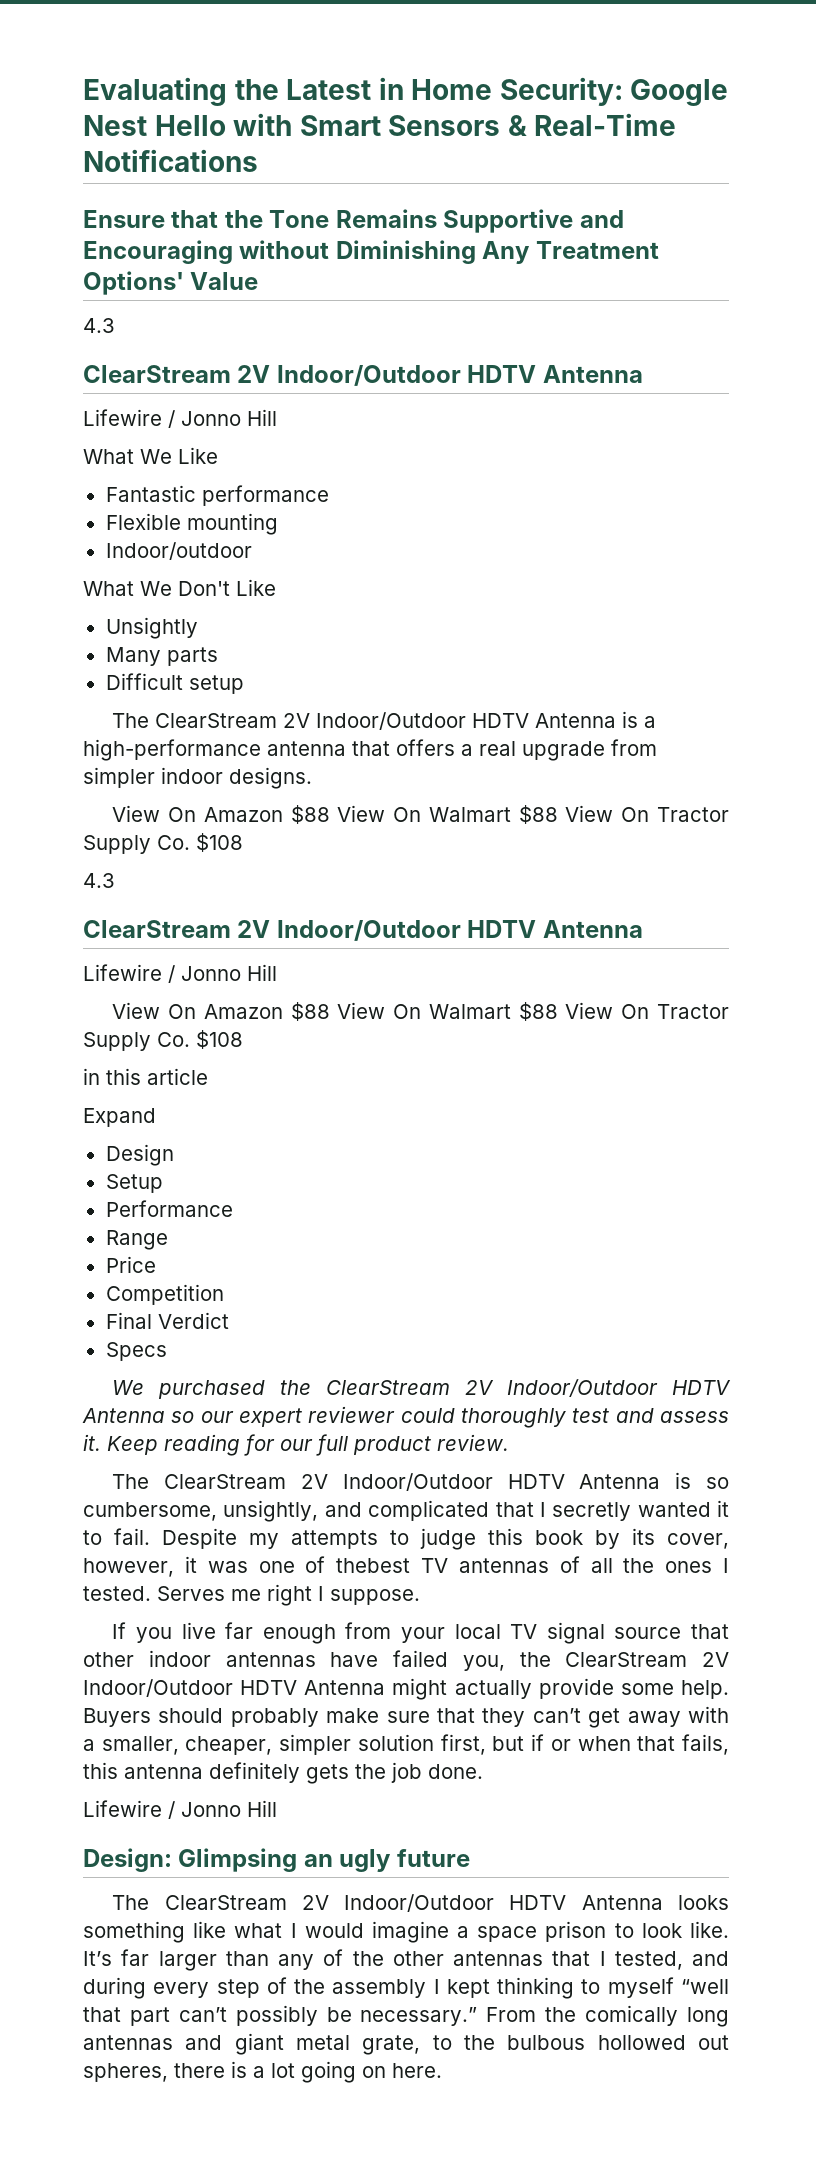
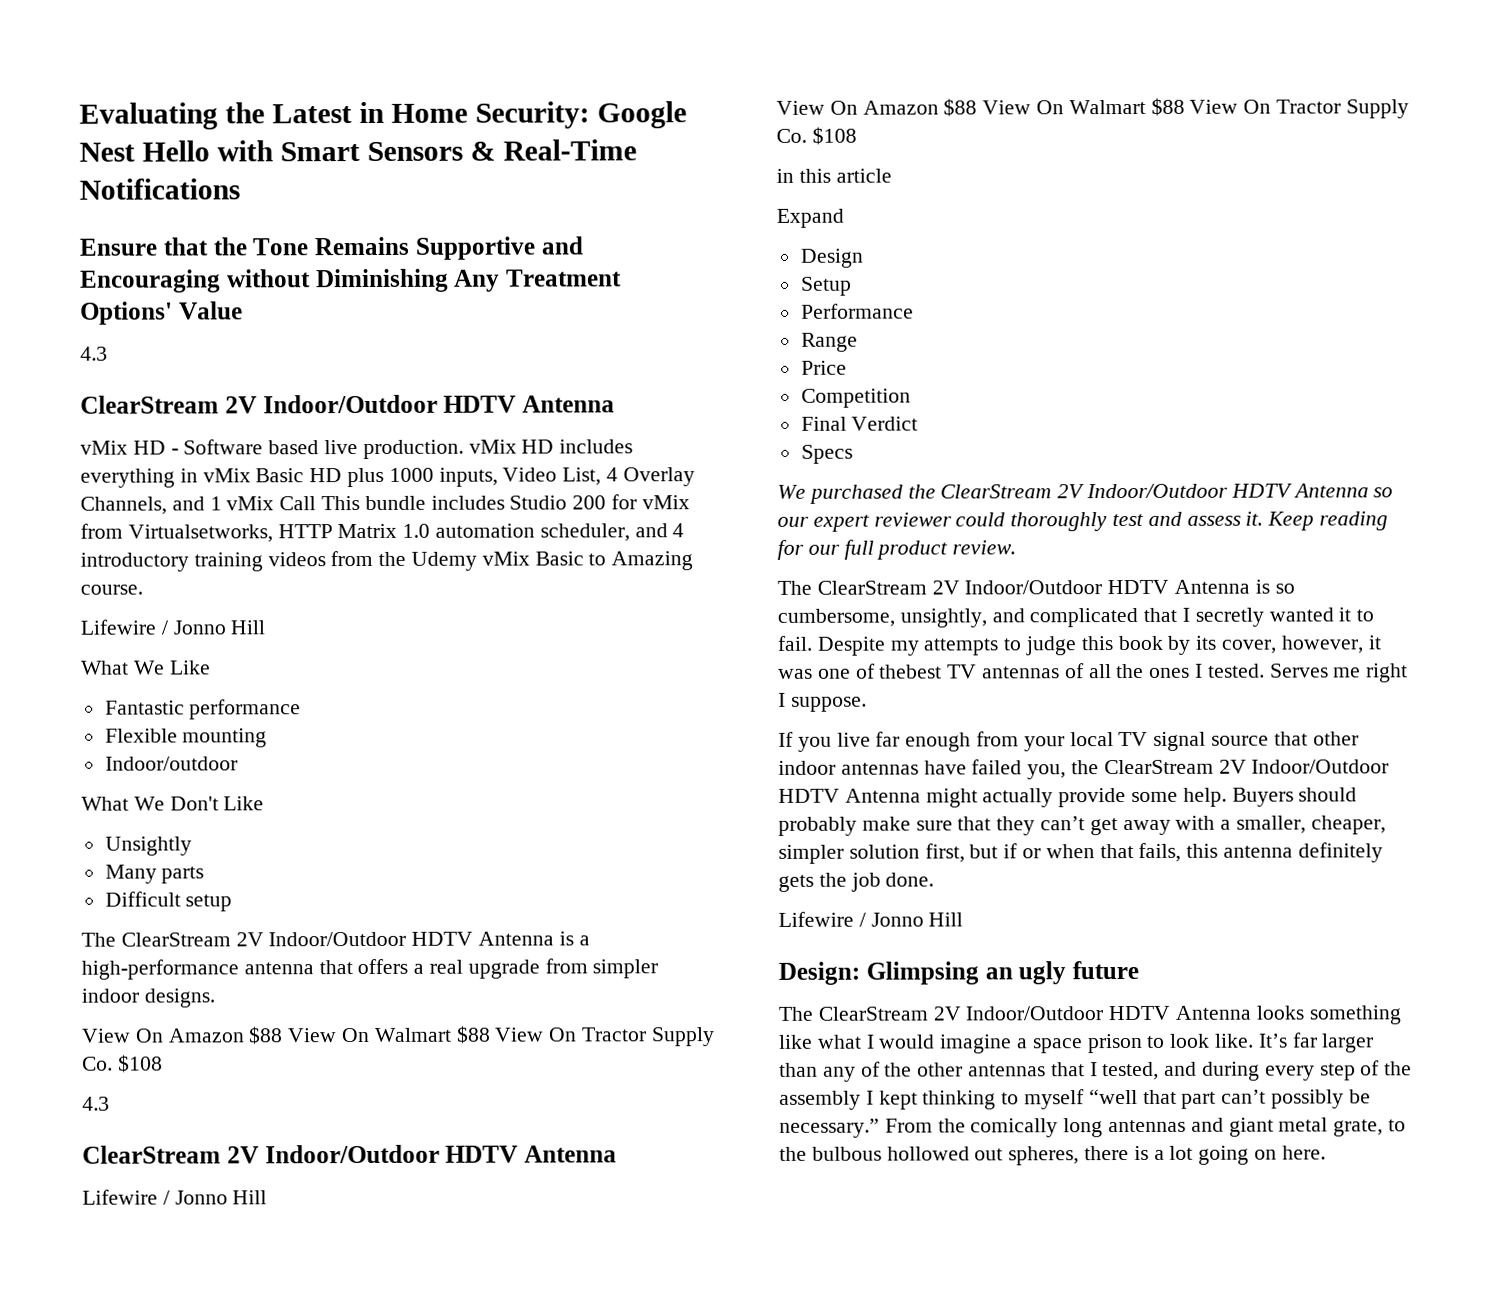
(643, 374) none -> [80,439,634,460] [80,467,695,488] [80,494,690,515] [80,523,685,543] [80,550,694,572] [80,584,143,595] // vMix HD - Software based live production. vMix HD includes everything in vMix Basic HD plus 1000 inputs, Video List, 4 Overlay Channels, and 1 vMix Call This bundle includes Studio 200 for vMix from Virtualsetworks, HTTP Matrix 1.0 automation scheduler, and 4 introductory training videos from the Udemy vMix Basic to Amazing course.

